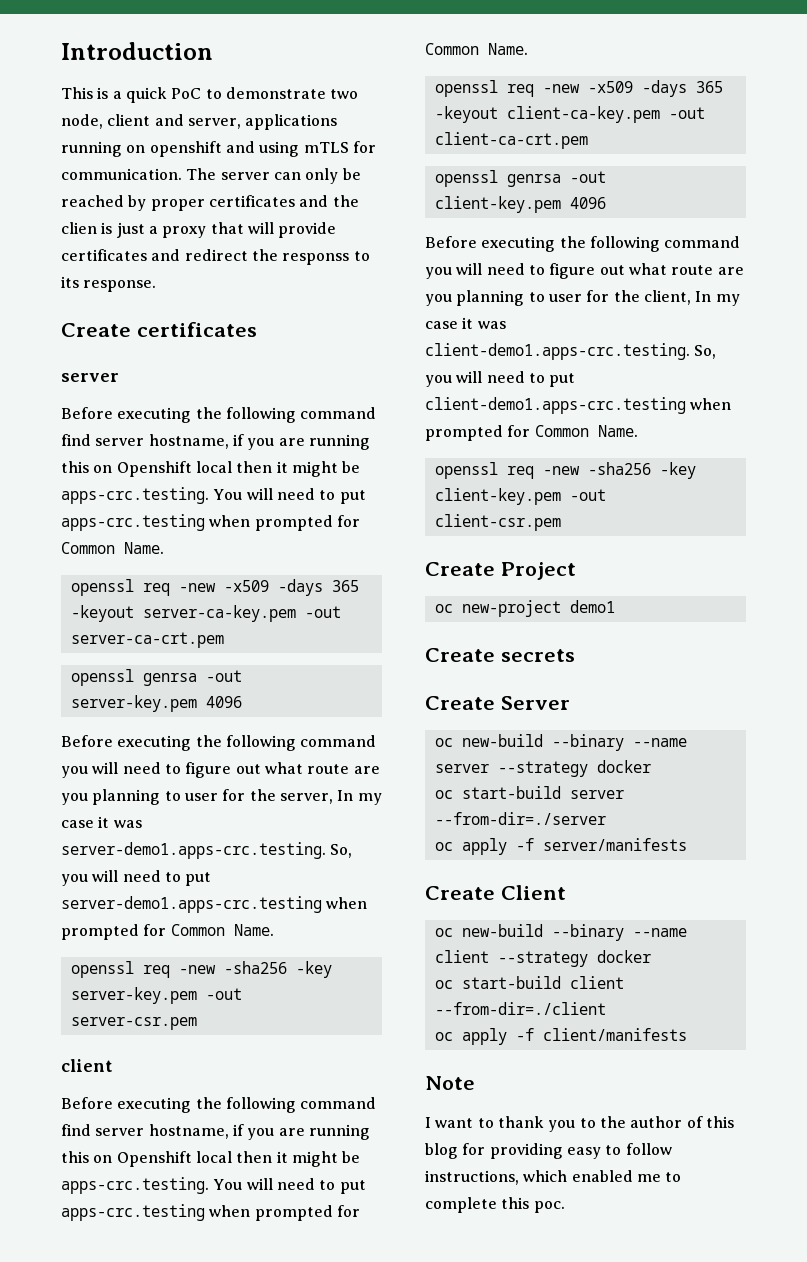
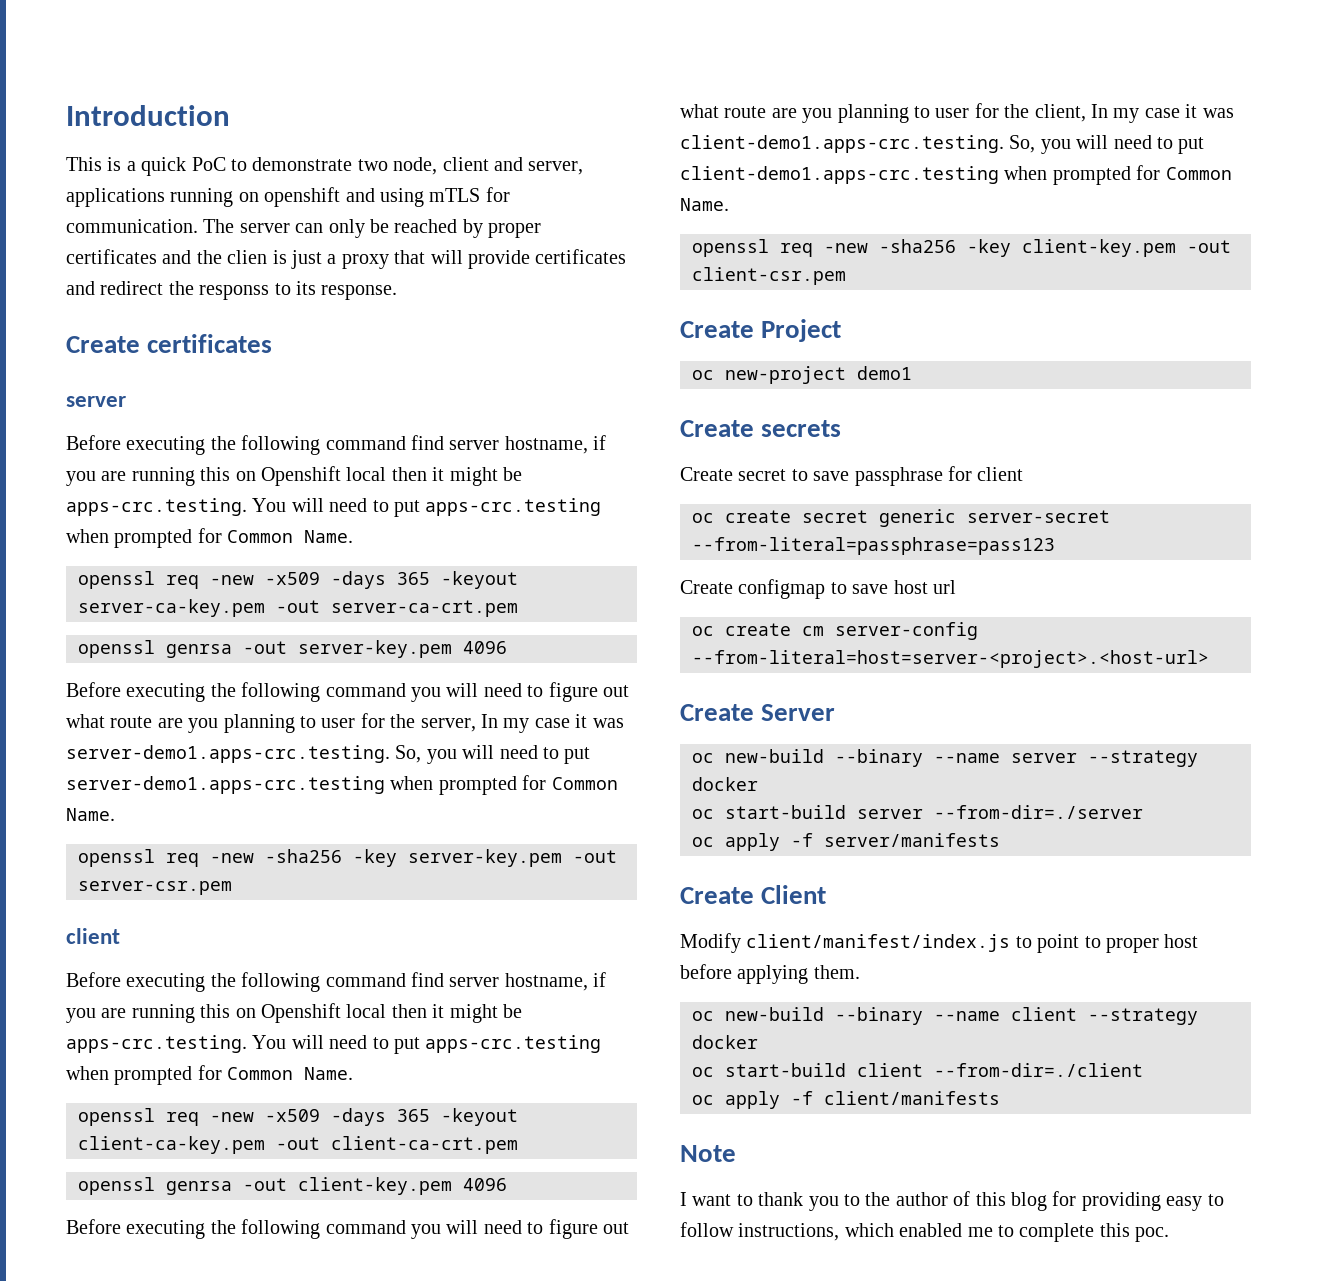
(575, 655) none -> [680,466,1024,486] [692,509,1110,527] [692,537,1055,555] [680,579,956,599] [692,622,978,640] [692,650,1209,668] // Create secret to save passphrase for client // oc create secret generic server-secret --from-literal=passphrase=pass123 // Create configmap to save host url // oc create cm server-config --from-literal=host=server-<project>.<host-url>
(566, 892) none -> [680,933,1199,953] [680,964,860,984] // Modify client/manifest/index.js to point to proper host before applying them.

